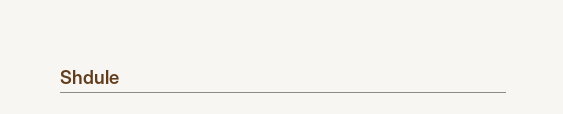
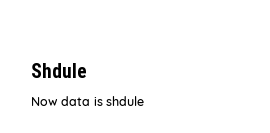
(119, 77) none -> [31,96,145,106] // Now data is shdule

